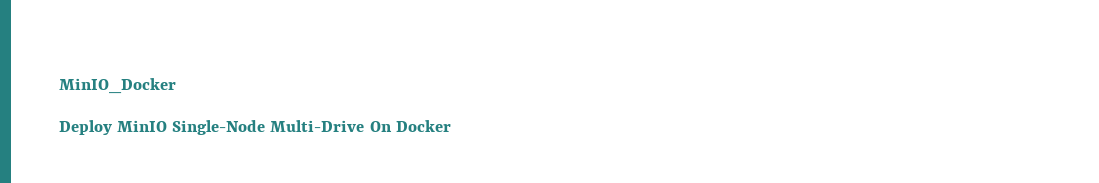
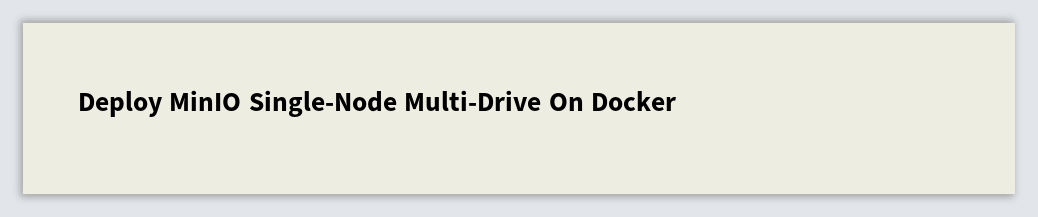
[59,78,176,94] MinIO_Docker // -> (78, 104) none

